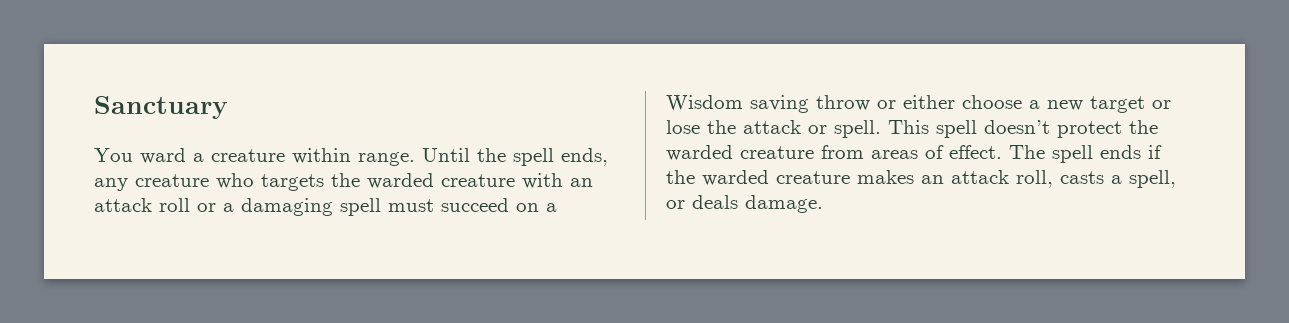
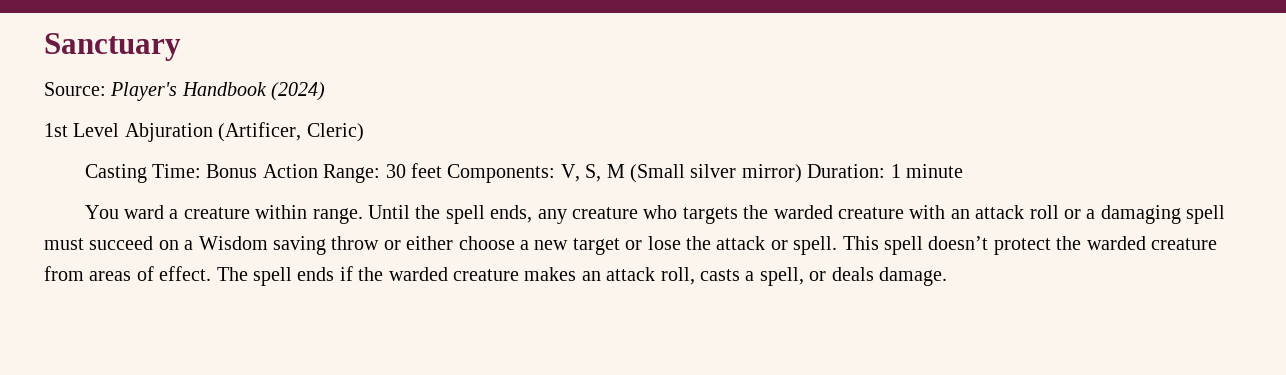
(228, 107) none -> [44,82,326,101] [44,122,364,142] [84,163,963,183] // Source: Player's Handbook (2024) // 1st Level Abjuration (Artificer, Cleric) // Casting Time: Bonus Action Range: 30 feet Components: V, S, M (Small silver mirror) Duration: 1 minute

